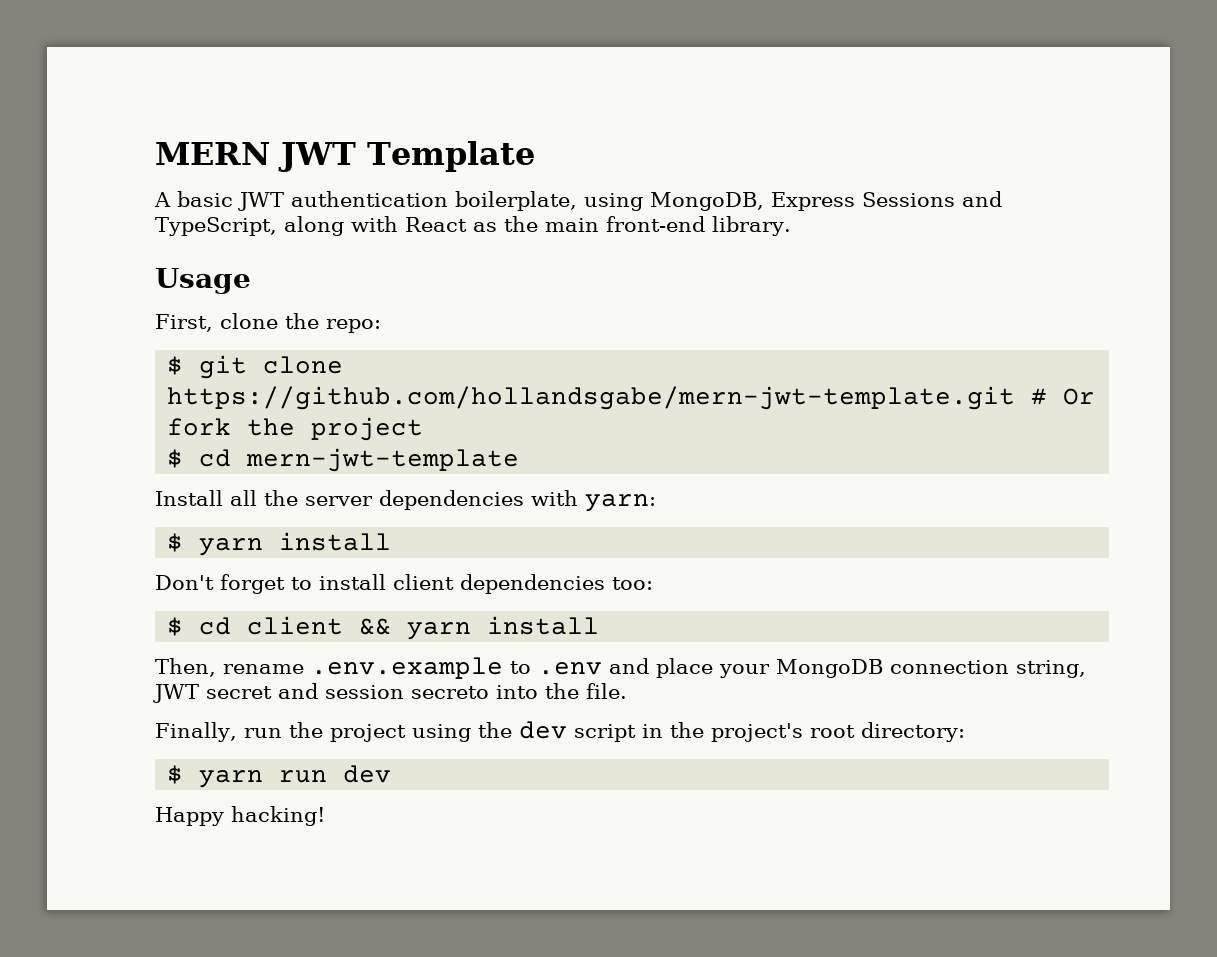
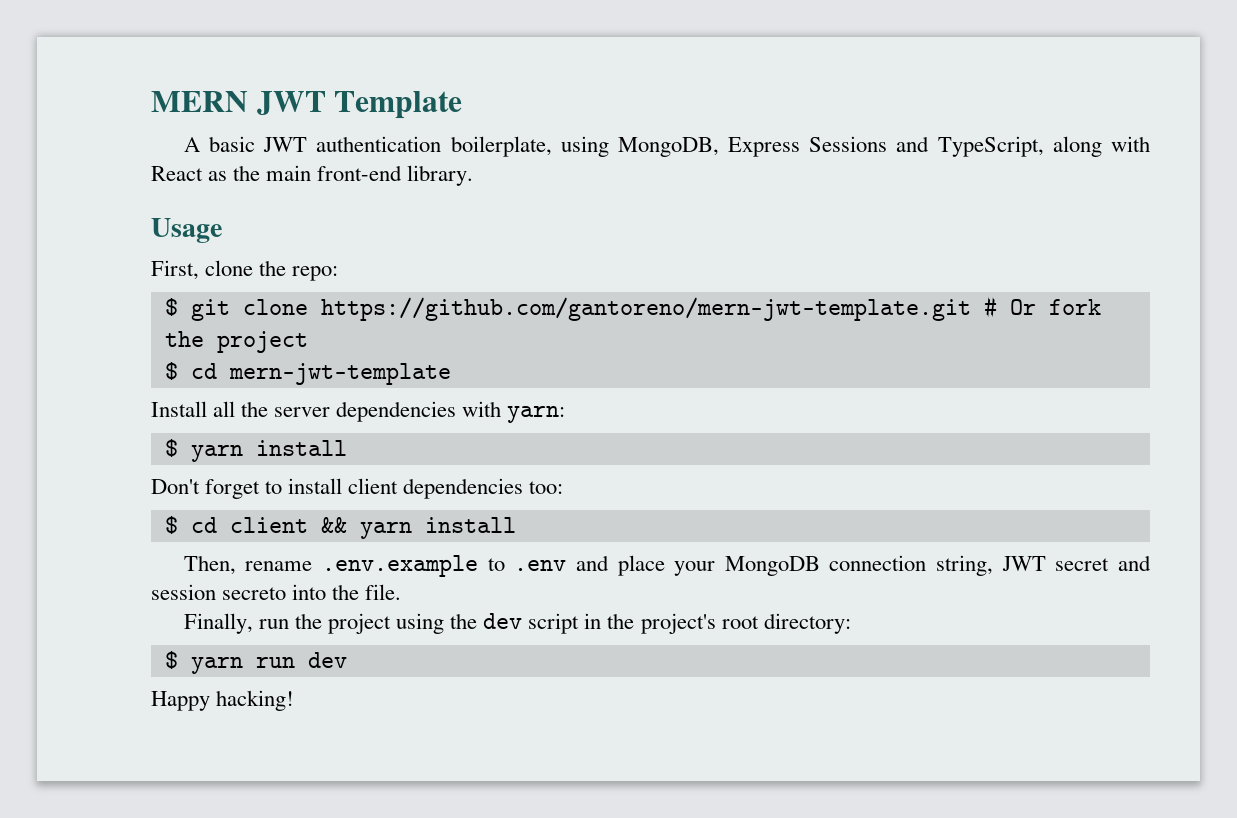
[167,386,1016,410] https://github.com/hollandsgabe/mern-jwt-template.git -> [320,297,971,321] https://github.com/gantoreno/mern-jwt-template.git

